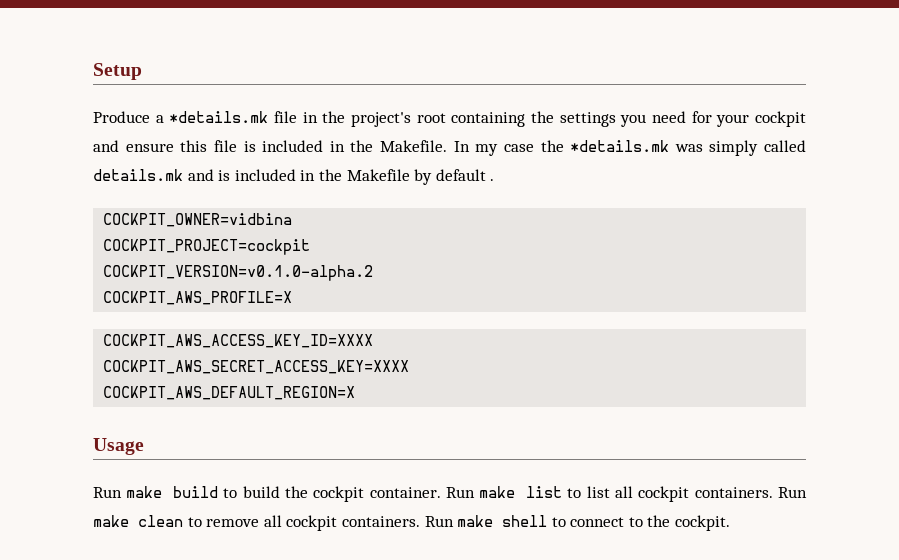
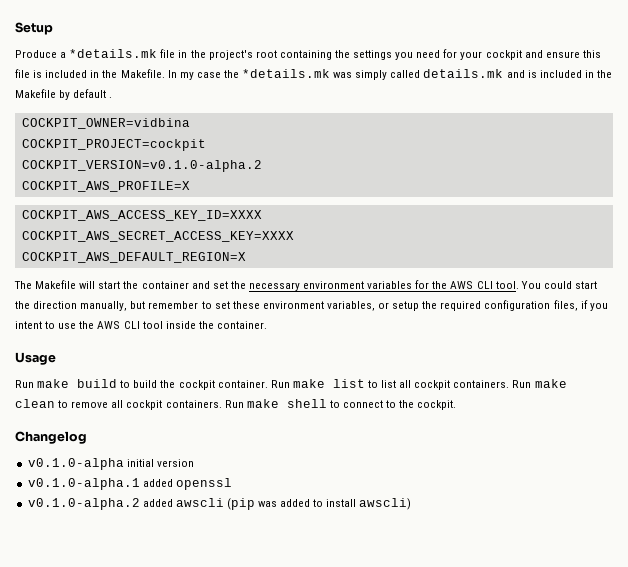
(356, 393) none -> [14,280,597,291] [15,300,608,311] [15,321,267,329] // The Makefile will start the container and set the necessary environment variables for the AWS CLI tool. You could start the direction manually, but remember to set these environment variables, or setup the required configuration files, if you intent to use the AWS CLI tool inside the container.
(731, 523) none -> [15,431,87,444] [27,458,194,470] [27,478,232,490] [27,498,412,510] // Changelog // v0.1.0-alpha initial version // v0.1.0-alpha.1 added openssl // v0.1.0-alpha.2 added awscli (pip was added to install awscli)

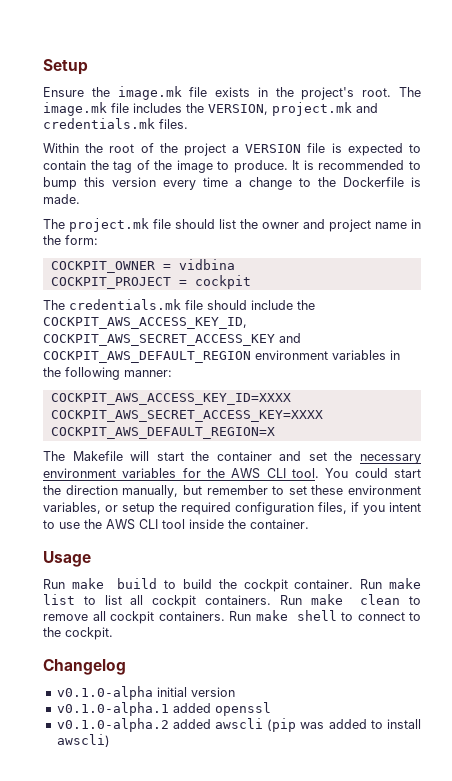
[15,49,601,60] [15,69,612,80] [15,89,113,100] [21,118,190,129] [21,139,206,151] [21,160,262,172] [21,181,190,192] Produce a *details.mk file in the project's root containing the settings you need for your cockpit and ensure this file is included in the Makefile. In my case the *details.mk was simply called details.mk and is included in the Makefile by default . // COCKPIT_OWNER=vidbina // COCKPIT_PROJECT=cockpit // COCKPIT_VERSION=v0.1.0-alpha.2 // COCKPIT_AWS_PROFILE=X -> [43,86,421,100] [43,102,378,116] [43,118,188,129] [43,143,422,156] [43,160,421,173] [43,177,421,190] [43,194,80,204] [43,218,421,232] [43,235,98,245] [50,259,235,273] [50,275,251,289] [43,299,315,310] [43,317,247,329] [43,333,301,346] [43,350,400,363] [43,367,172,380] Ensure the image.mk file exists in the project's root. The image.mk file includes the VERSION, project.mk and credentials.mk files. // Within the root of the project a VERSION file is expected to contain the tag of the image to produce. It is recommended to bump this version every time a change to the Dockerfile is made. // The project.mk file should list the owner and project name in the form: // COCKPIT_OWNER = vidbina // COCKPIT_PROJECT = cockpit // The credentials.mk file should include the COCKPIT_AWS_ACCESS_KEY_ID, COCKPIT_AWS_SECRET_ACCESS_KEY and COCKPIT_AWS_DEFAULT_REGION environment variables in the following manner:

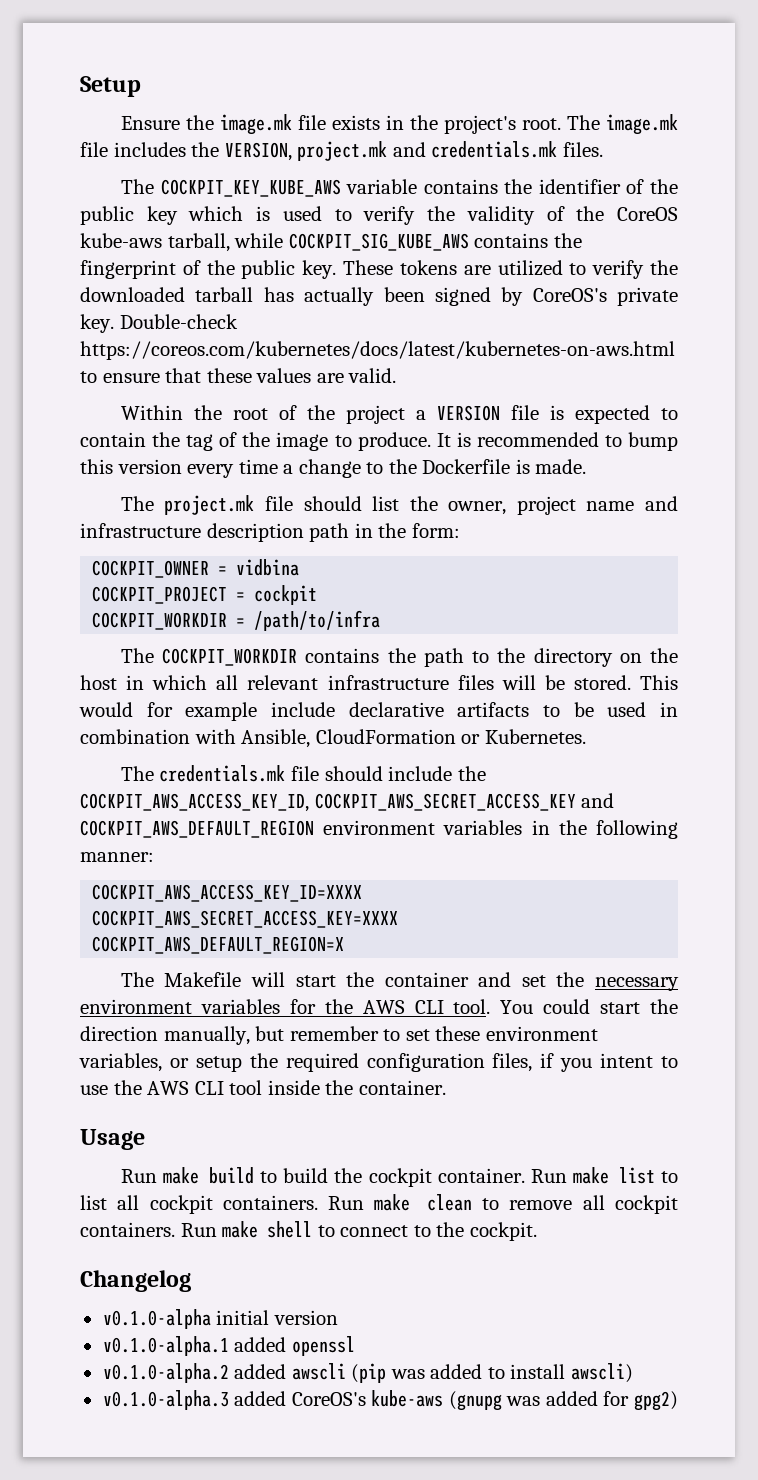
(188, 124) none -> [120,179,678,197] [80,206,679,225] [80,233,582,252] [80,260,678,279] [80,287,678,306] [80,314,238,333] [80,341,675,360] [80,368,397,383] // The COCKPIT_KEY_KUBE_AWS variable contains the identifier of the public key which is used to verify the validity of the CoreOS kube-aws tarball, while COCKPIT_SIG_KUBE_AWS contains the fingerprint of the public key. These tokens are utilized to verify the downloaded tarball has actually been signed by CoreOS's private key. Double-check https://coreos.com/kubernetes/docs/latest/kubernetes-on-aws.html to ensure that these values are valid.
[262,219,407,232] owner and project name -> [448,496,679,515] [80,523,350,542] owner, project name and infrastructure description path
(251, 282) none -> [92,610,381,631] [120,648,678,667] [80,675,679,690] [79,702,678,721] [80,729,586,748] // COCKPIT_WORKDIR = /path/to/infra // The COCKPIT_WORKDIR contains the path to the directory on the host in which all relevant infrastructure files will be stored. This would for example include declarative artifacts to be used in combination with Ansible, CloudFormation or Kubernetes.
(110, 740) none -> [102,1390,678,1411] // v0.1.0-alpha.3 added CoreOS's kube-aws (gnupg was added for gpg2)

